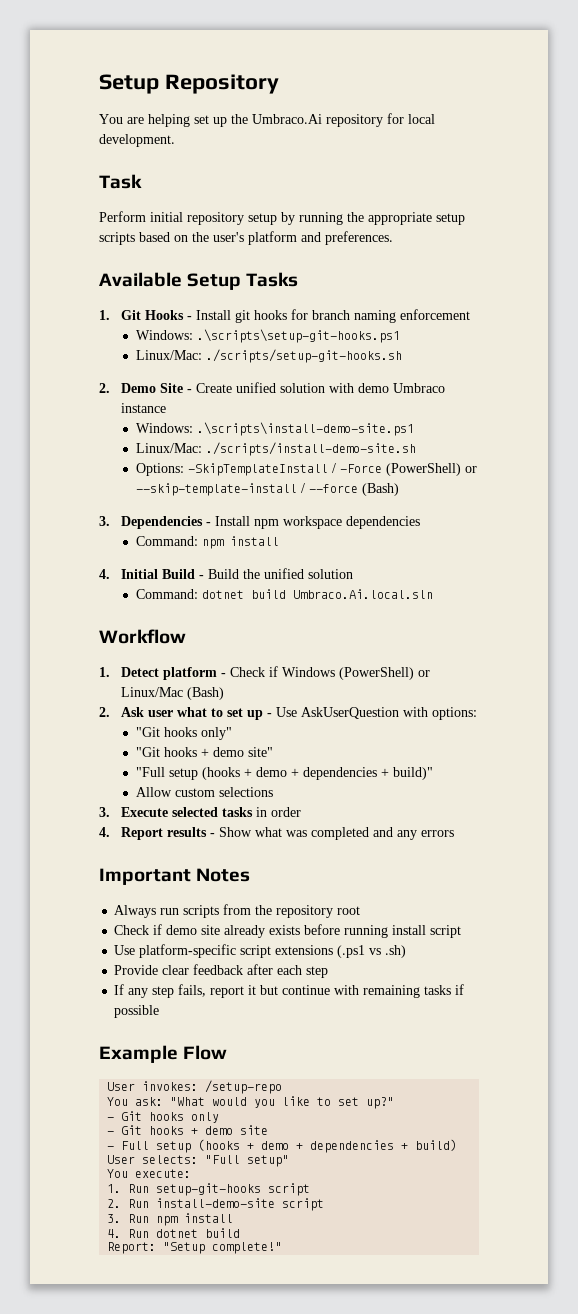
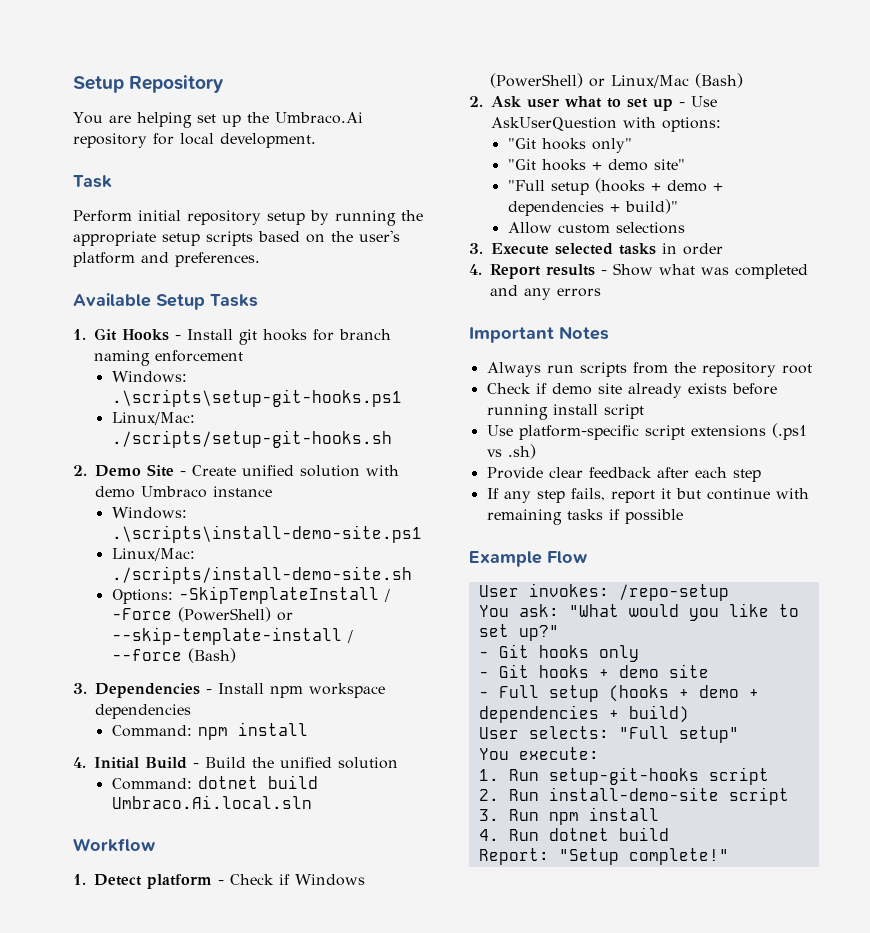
[205,1080,283,1094] /setup-repo -> [618,584,729,601] /repo-setup

